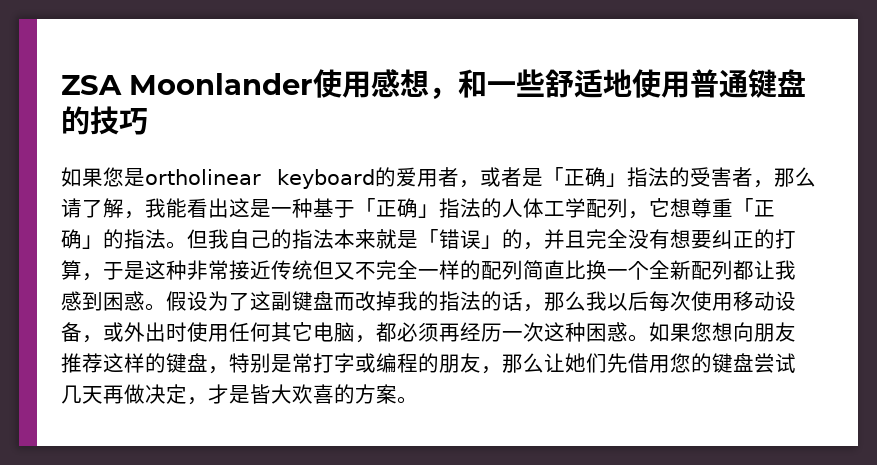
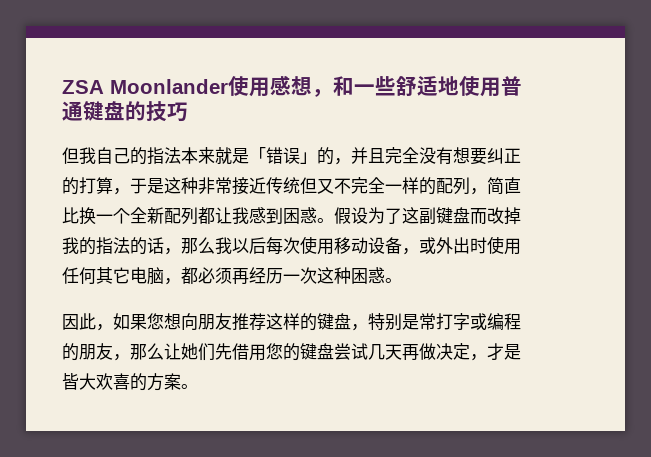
[61,167,816,189] [61,198,775,219] [61,229,187,249] 如果您是ortholinear keyboard的爱用者，或者是「正确」指法的受害者，那么请了解，我能看出这是一种基于「正确」指法的人体工学配列，它想尊重「正确」的指法。 -> (188, 112) none
(523, 270) none -> [470,188,487,195] ，
(649, 338) none -> [62,313,113,331] // 因此，

